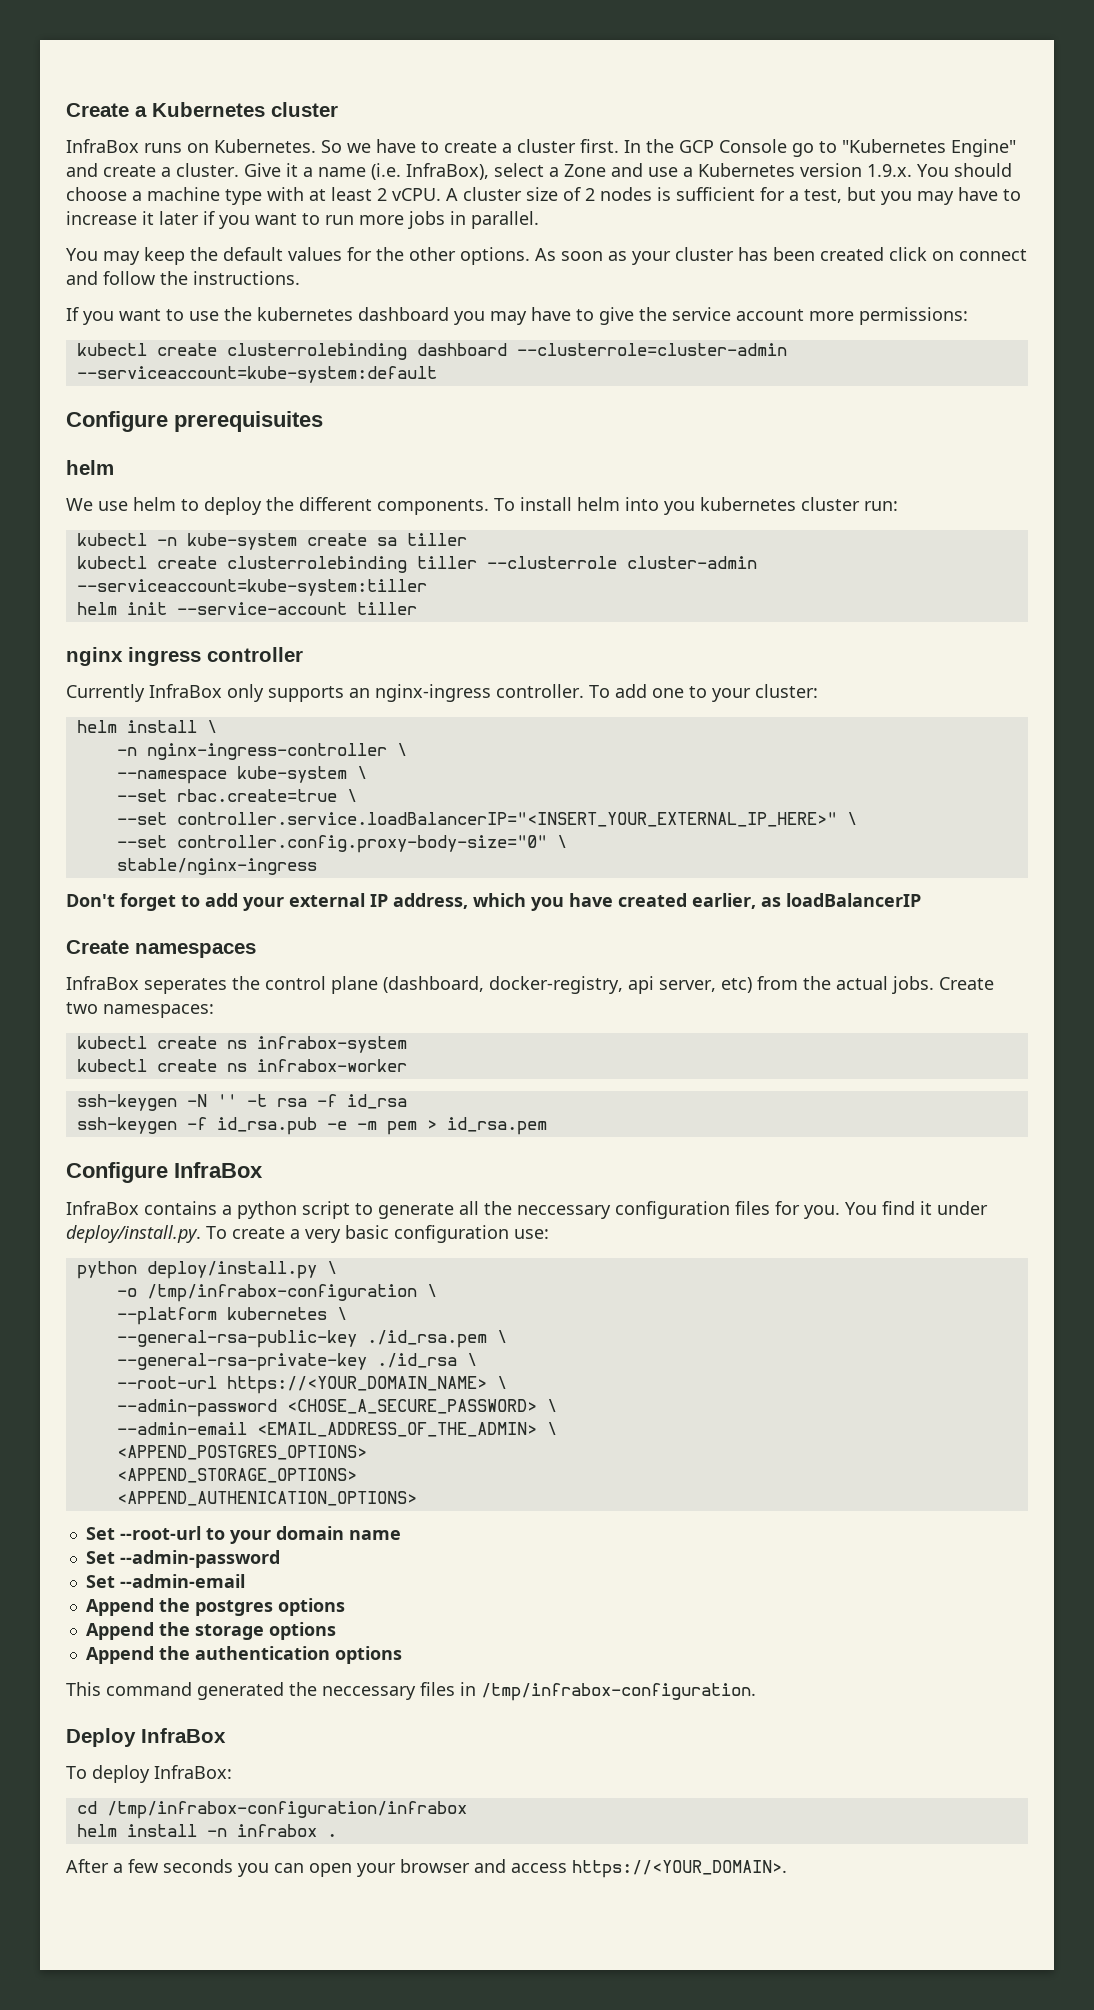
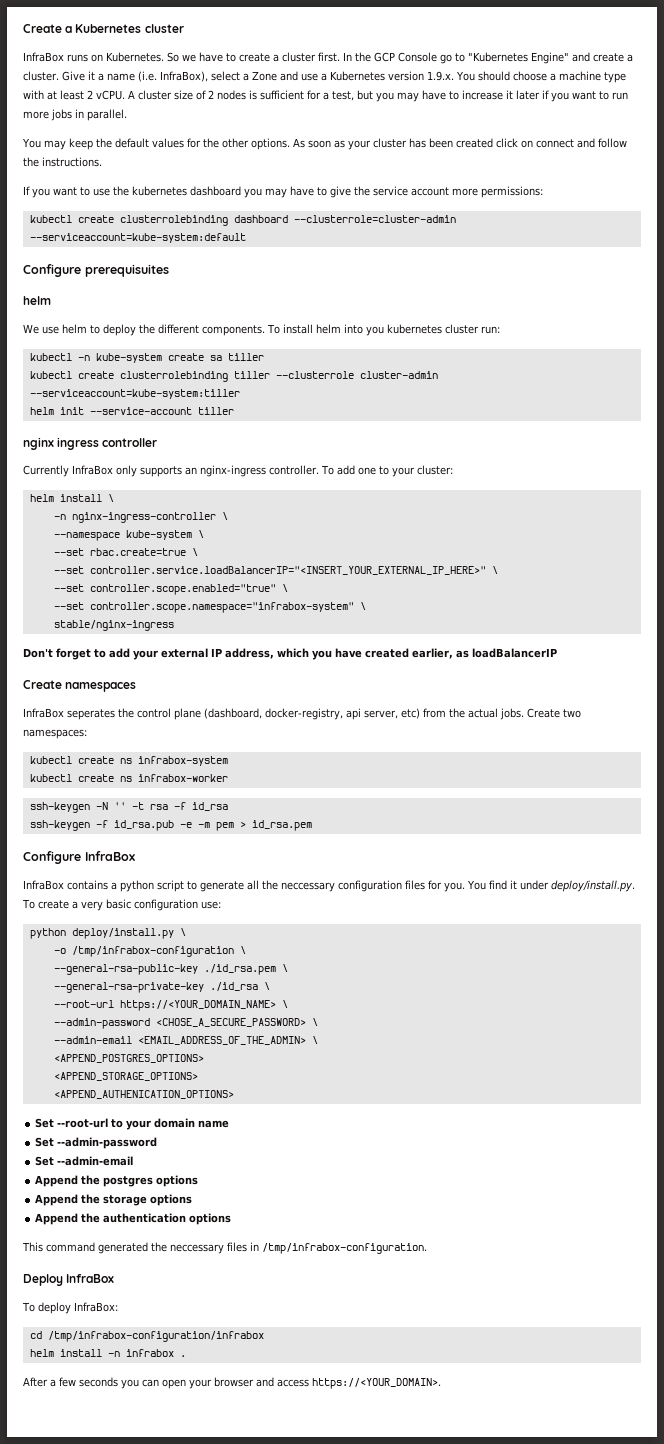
[176,835,547,853] controller.config.proxy-body-size="0" -> [89,584,288,595] [53,602,354,613] controller.scope.enabled="true" \ // --set controller.scope.namespace="infrabox-system"
[116,1307,347,1325] // --platform kubernetes \ -> (246, 950) none

